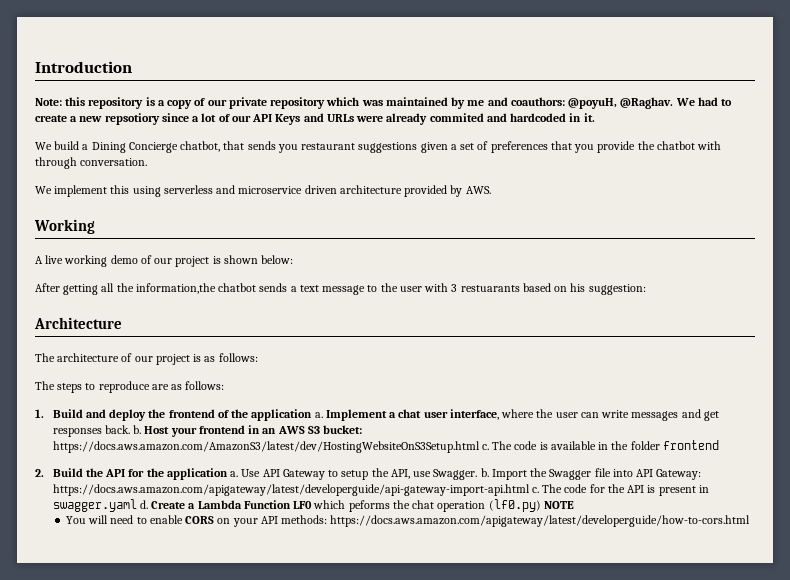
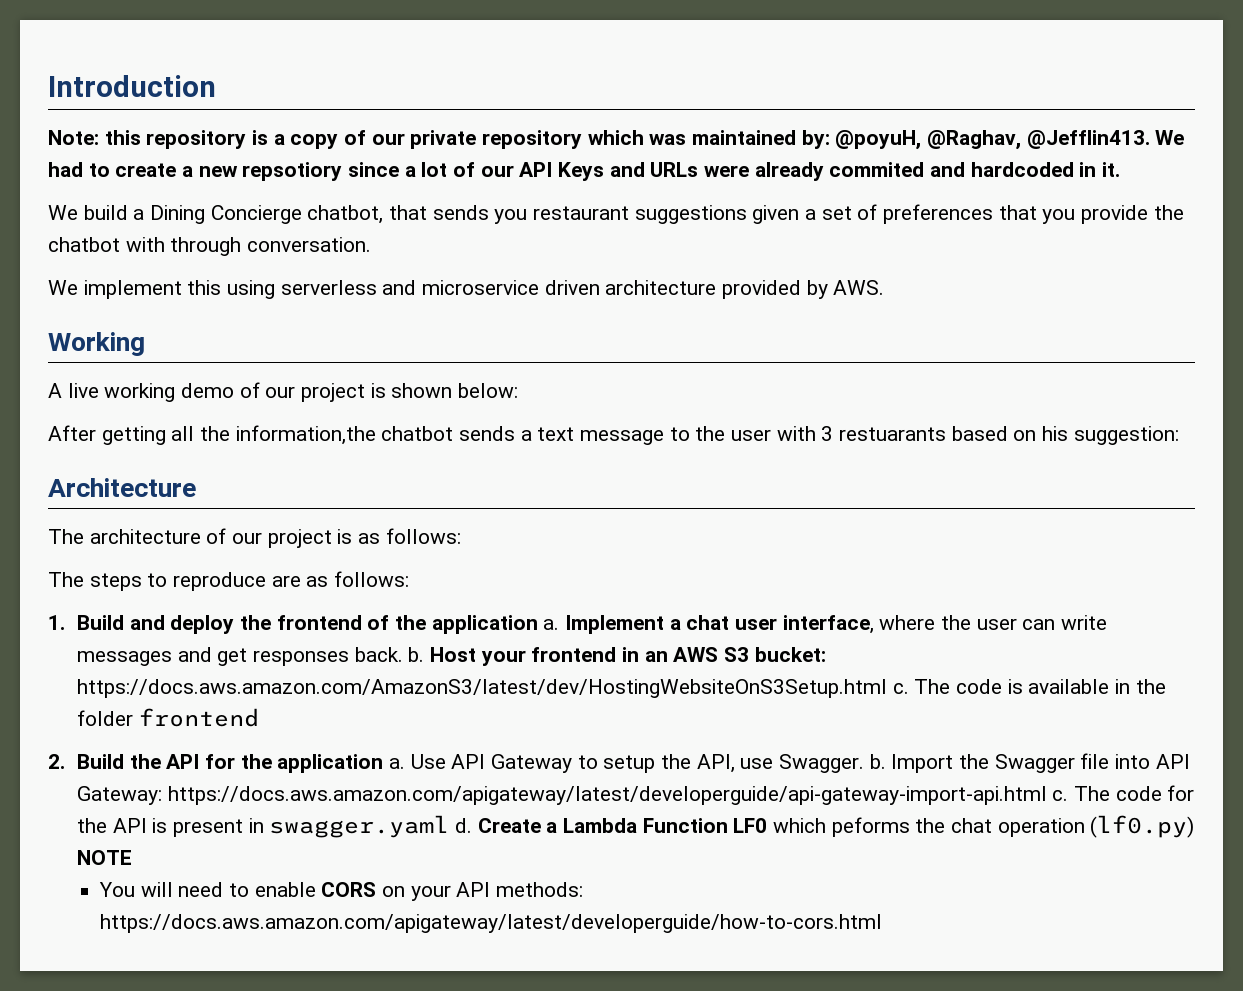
[451,97,674,109] by me and coauthors: @poyuH, @Raghav. -> [801,130,1150,150] by: @poyuH, @Raghav, @Jefflin413.

